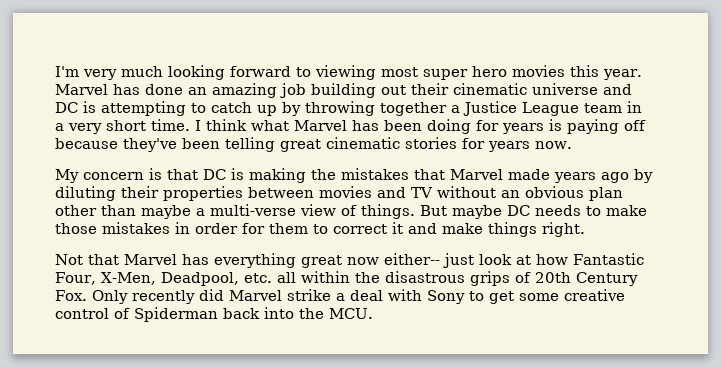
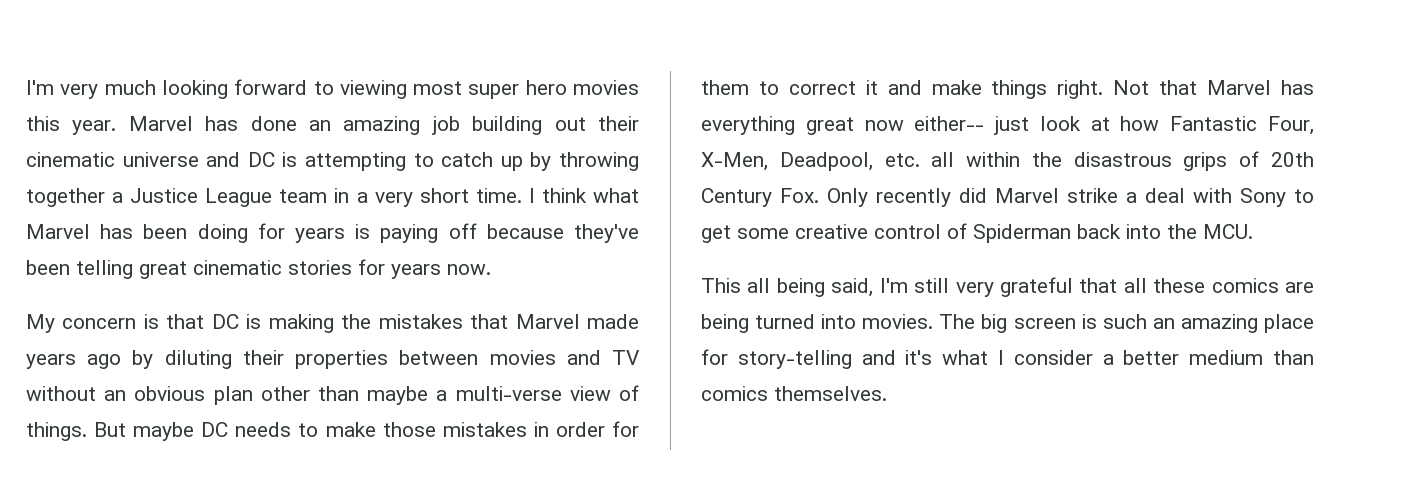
(585, 229) // -> (1104, 89) none
(373, 313) none -> [701,277,1314,297] [701,314,1314,333] [701,349,1314,369] [701,386,887,401] // This all being said, I'm still very grateful that all these comics are being turned into movies. The big screen is such an amazing place for story-telling and it's what I consider a better medium than comics themselves.

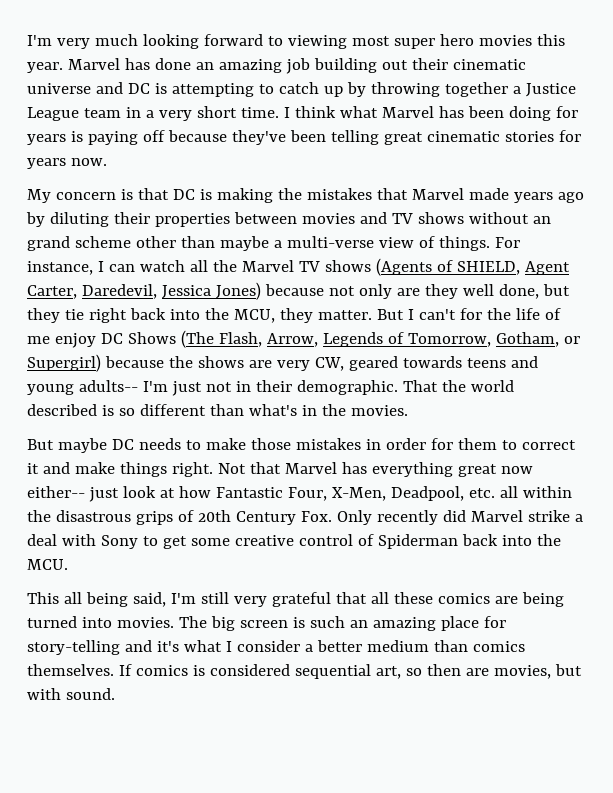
(640, 357) none -> [417,212,464,224] shows
[134,386,253,405] obvious plan -> [27,236,131,251] grand scheme
(87, 431) none -> [494,237,520,248] [27,258,570,276] [27,282,570,300] [27,308,561,323] [27,330,580,348] [27,354,538,372] [27,380,514,396] [27,404,408,416] For instance, I can watch all the Marvel TV shows (Agents of SHIELD, Agent Carter, Daredevil, Jessica Jones) because not only are they well done, but they tie right back into the MCU, they matter. But I can't for the life of me enjoy DC Shows (The Flash, Arrow, Legends of Tomorrow, Gotham, or Supergirl) because the shows are very CW, geared towards teens and young adults-- I'm just not in their demographic. That the world described is so different than what's in the movies. //
(887, 393) none -> [118,664,582,679] [27,688,115,700] If comics is considered sequential art, so then are movies, but with sound.

